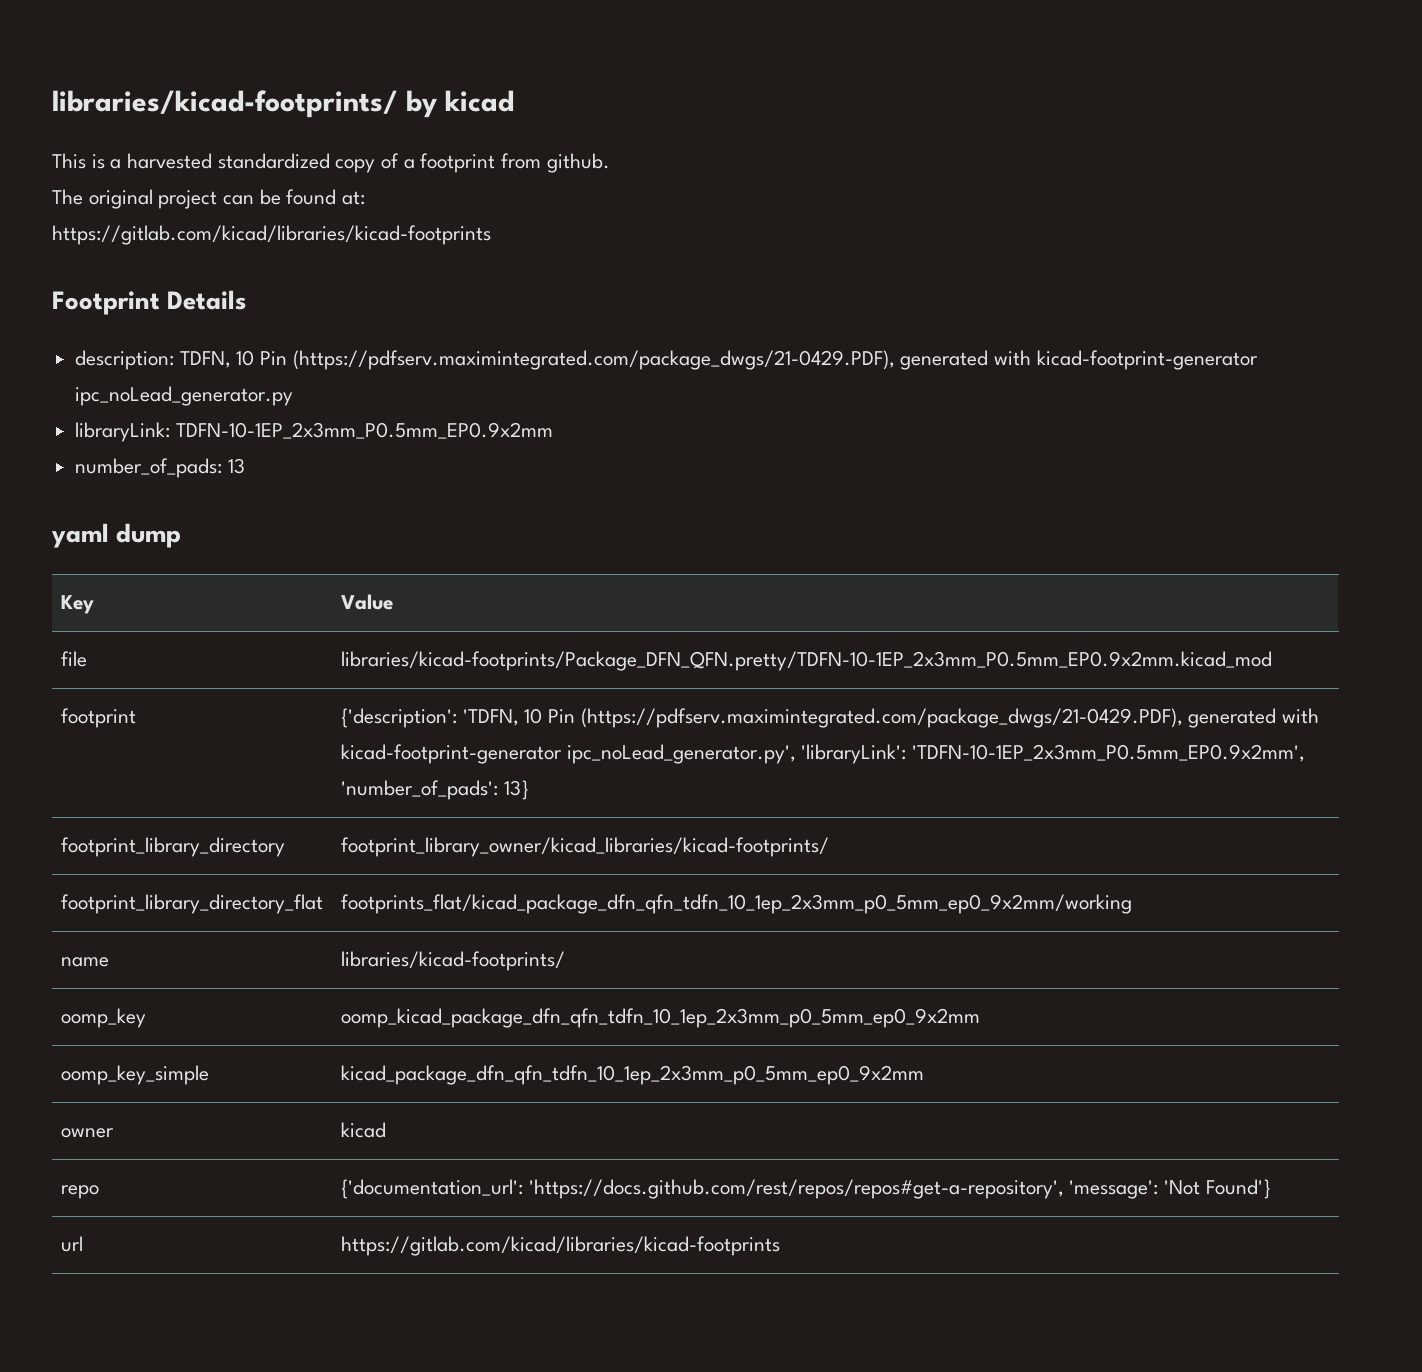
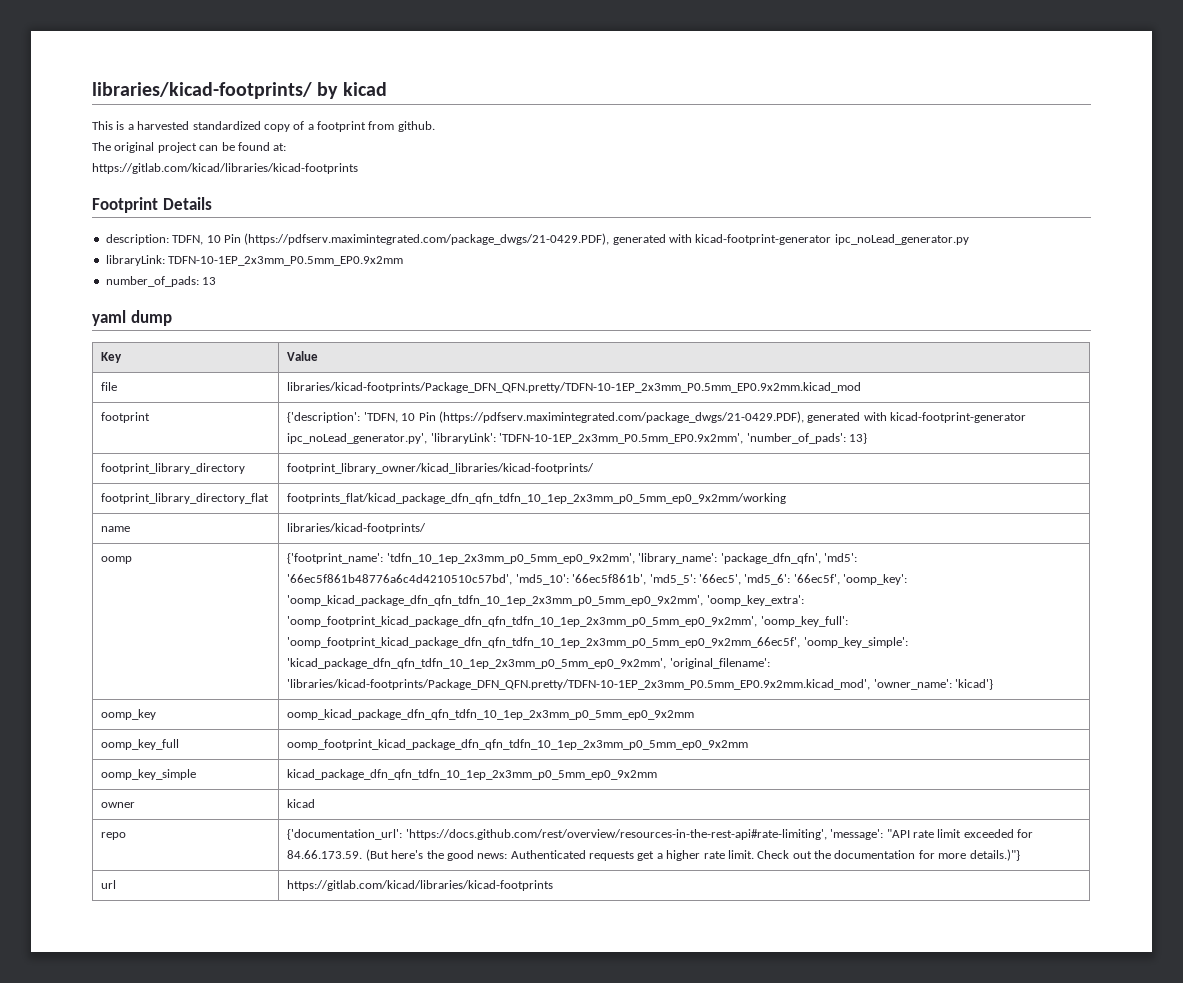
(565, 961) none -> [101,556,133,564] [287,553,857,564] [287,574,908,585] [287,595,804,606] [287,616,848,627] [287,637,908,648] [287,658,770,669] [287,679,994,690] // oomp | {'footprint_name': 'tdfn_10_1ep_2x3mm_p0_5mm_ep0_9x2mm', 'library_name': 'package_dfn_qfn', 'md5': '66ec5f861b48776a6c4d4210510c57bd', 'md5_10': '66ec5f861b', 'md5_5': '66ec5', 'md5_6': '66ec5f', 'oomp_key': 'oomp_kicad_package_dfn_qfn_tdfn_10_1ep_2x3mm_p0_5mm_ep0_9x2mm', 'oomp_key_extra': 'oomp_footprint_kicad_package_dfn_qfn_tdfn_10_1ep_2x3mm_p0_5mm_ep0_9x2mm', 'oomp_key_full': 'oomp_footprint_kicad_package_dfn_qfn_tdfn_10_1ep_2x3mm_p0_5mm_ep0_9x2mm_66ec5f', 'oomp_key_simple': 'kicad_package_dfn_qfn_tdfn_10_1ep_2x3mm_p0_5mm_ep0_9x2mm', 'original_filename': 'libraries/kicad-footprints/Package_DFN_QFN.pretty/TDFN-10-1EP_2x3mm_P0.5mm_EP0.9x2mm.kicad_mod', 'owner_name': 'kicad'}
(980, 1018) none -> [101,739,180,750] [287,739,749,750] // oomp_key_full | oomp_footprint_kicad_package_dfn_qfn_tdfn_10_1ep_2x3mm_p0_5mm_ep0_9x2mm
[528,1179,1271,1199] 'https://docs.github.com/rest/repos/repos#get-a-repository', 'message': 'Not Found'} -> [405,829,1034,840] [287,849,1020,861] 'https://docs.github.com/rest/overview/resources-in-the-rest-api#rate-limiting', 'message': "API rate limit exceeded for 84.66.173.59. (But here's the good news: Authenticated requests get a higher rate limit. Check out the documentation for more details.)"}

